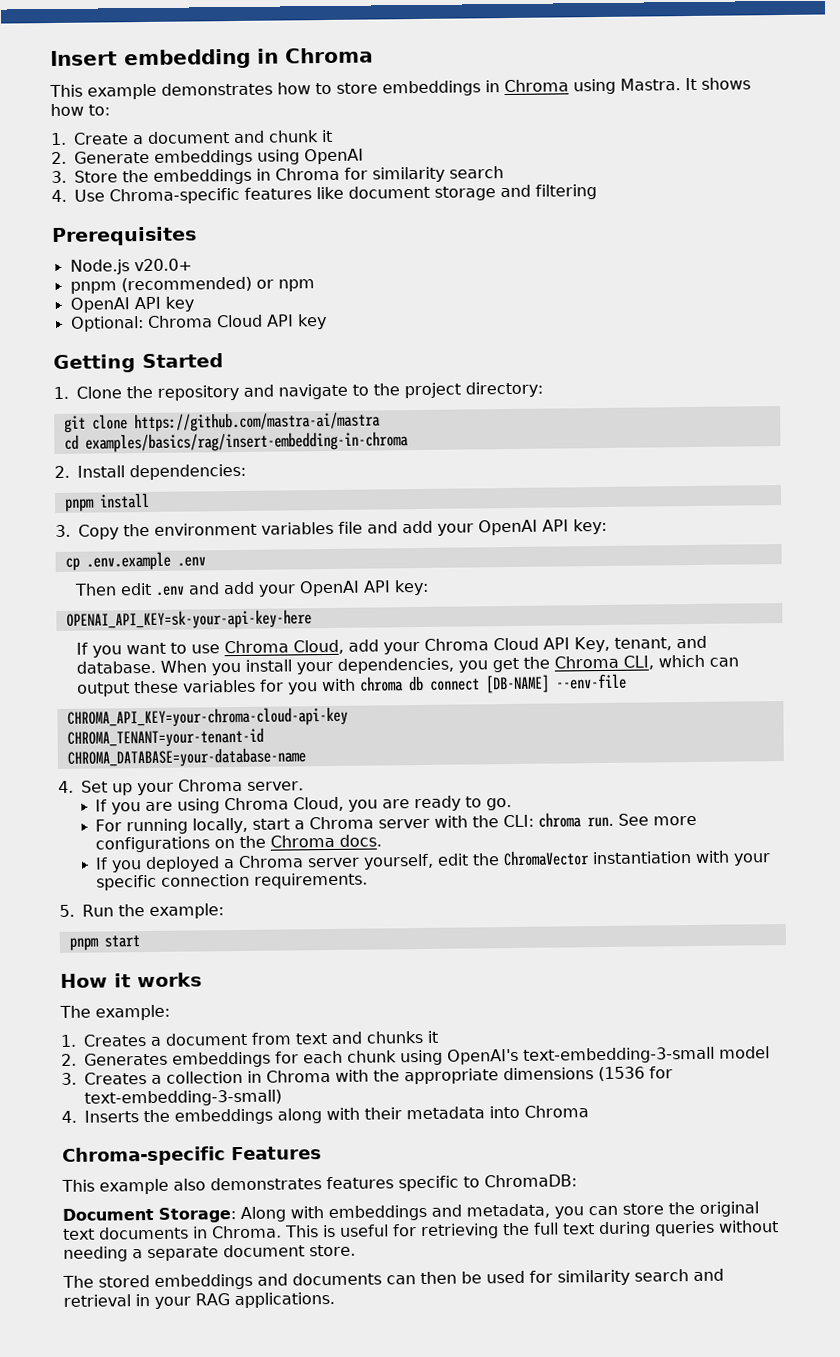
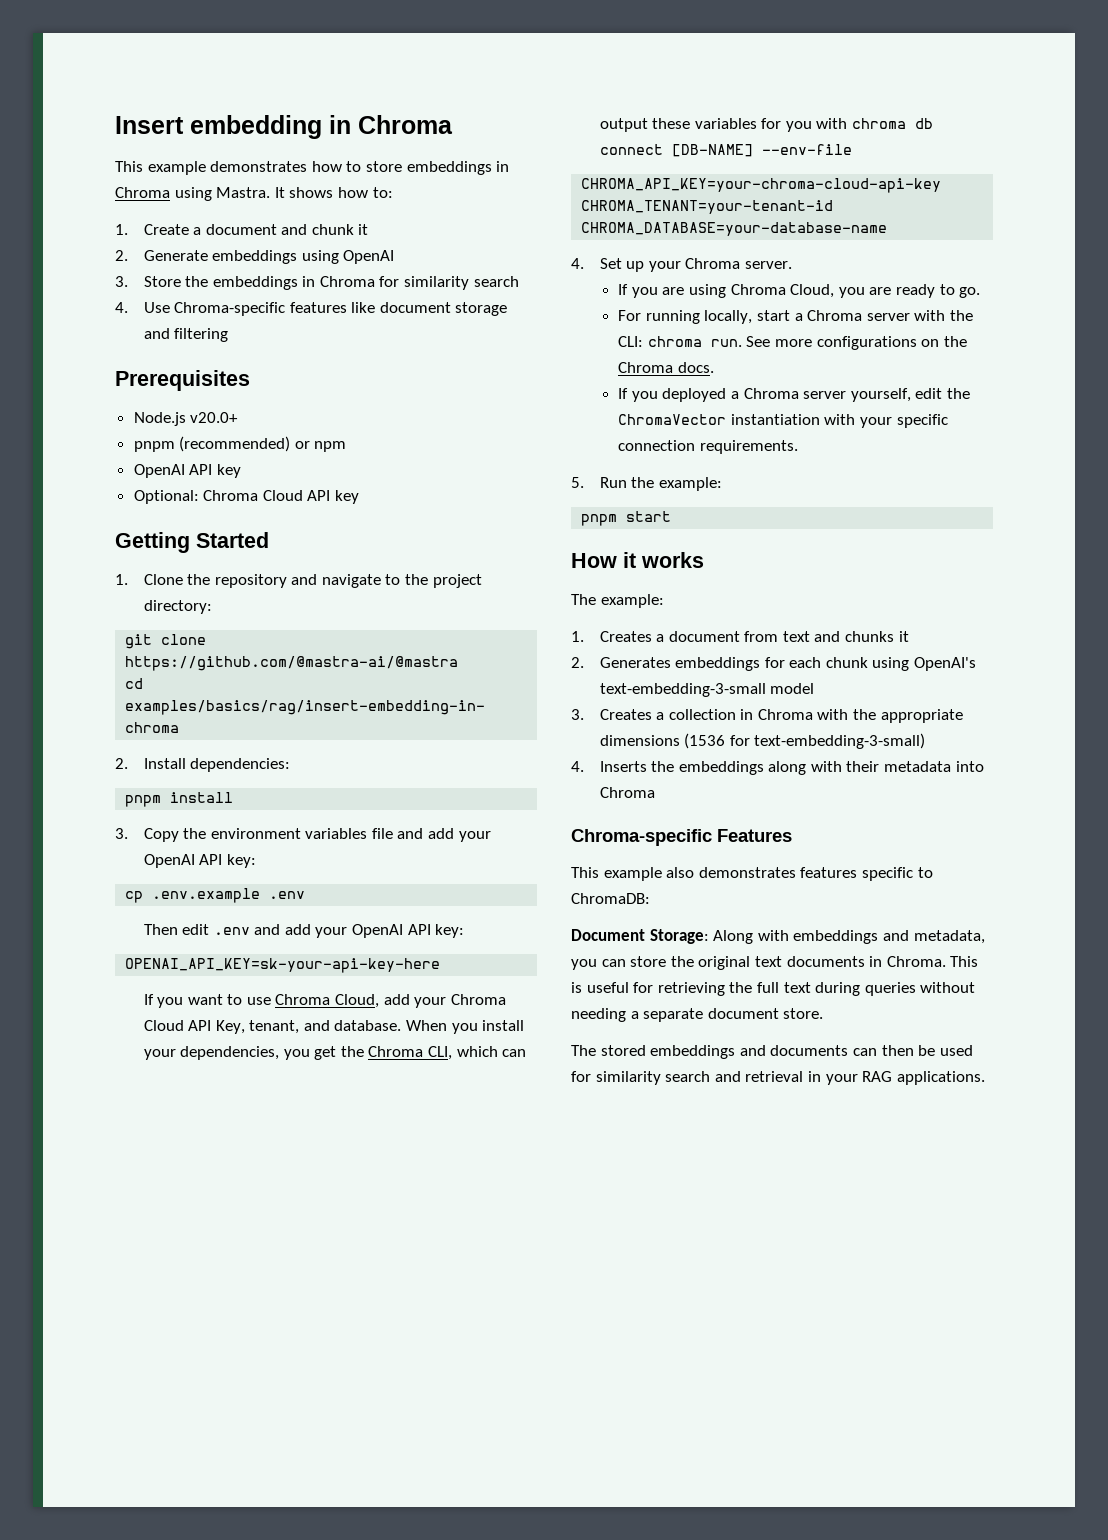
[133,411,381,433] https://github.com/mastra-ai/mastra -> [125,656,459,671] https://github.com/@mastra-ai/@mastra

